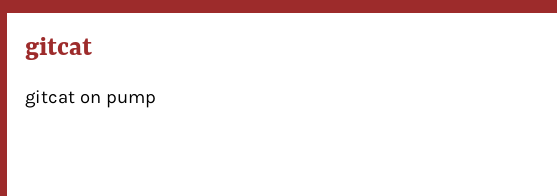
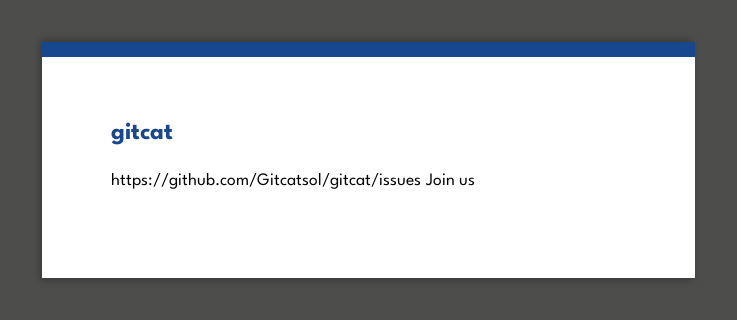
[25,90,156,108] gitcat on pump -> [111,172,476,189] https://github.com/Gitcatsol/gitcat/issues Join us

